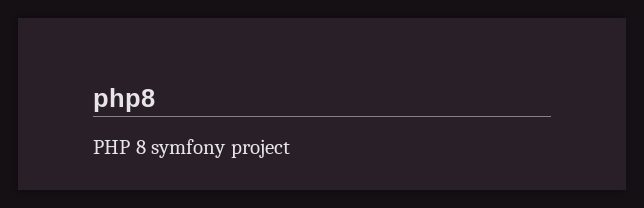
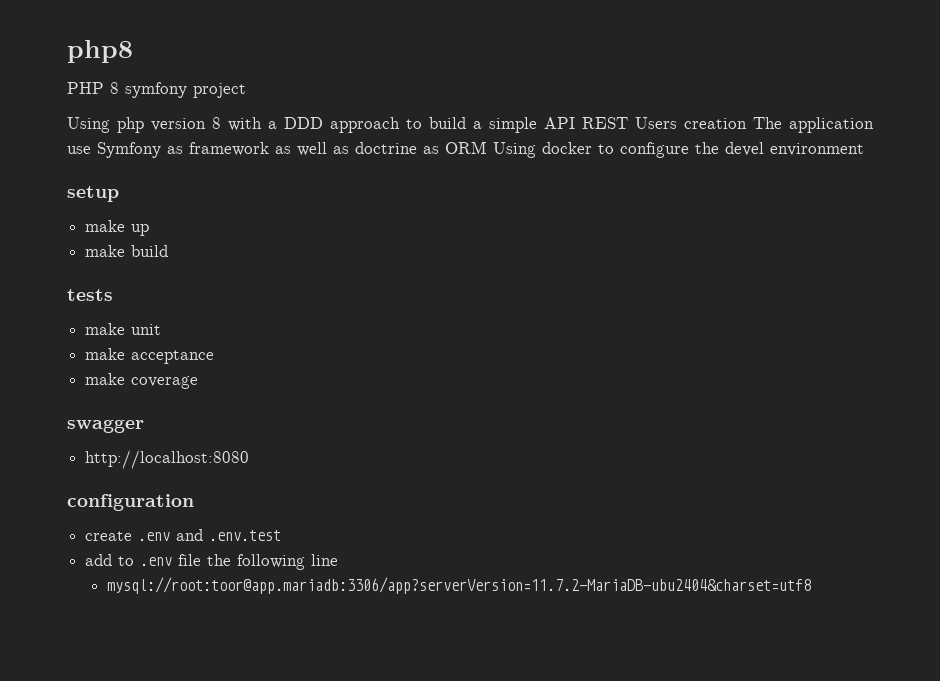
(290, 148) none -> [67,117,874,133] [67,141,864,158] [67,186,119,202] [85,220,150,236] [85,245,169,257] [67,289,113,301] [85,323,162,335] [85,348,215,364] [85,373,199,389] [67,419,144,433] [85,450,250,469] [67,494,194,511] [85,529,282,541] [85,554,339,570] [107,577,812,594] // Using php version 8 with a DDD approach to build a simple API REST Users creation The application use Symfony as framework as well as doctrine as ORM Using docker to configure the devel environment // setup // make up // make build // tests // make unit // make acceptance // make coverage // swagger // http://localhost:8080 // configuration // create .env and .env.test // add to .env file the following line // mysql://root:toor@app.mariadb:3306/app?serverVersion=11.7.2-MariaDB-ubu2404&charset=utf8

